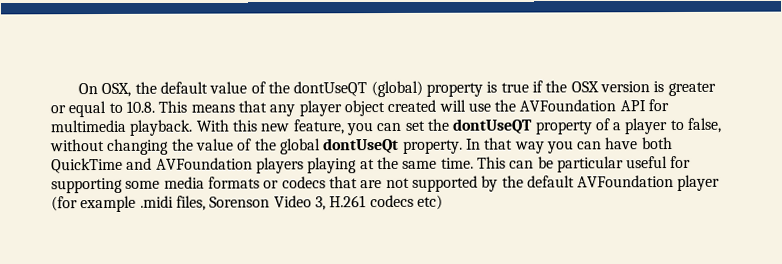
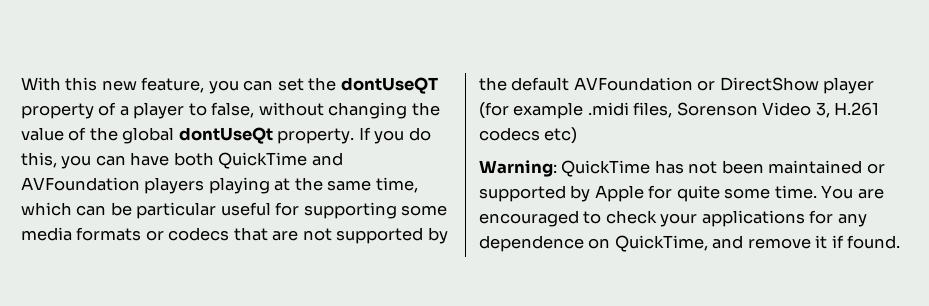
[78,80,716,98] [50,99,670,118] [50,119,194,136] On OSX, the default value of the dontUseQT (global) property is true if the OSX version is greater or equal to 10.8. This means that any player object created will use the AVFoundation API for multimedia playback. -> (21, 84) none
[465,137,545,154] In that way -> [358,127,431,144] [21,152,57,168] If you do this,
[440,156,506,169] time. This -> [375,177,418,193] [21,202,72,216] time, which
(675, 181) none -> [697,77,819,91] or DirectShow
(443, 202) none -> [479,160,885,177] [479,185,884,202] [479,210,867,227] [479,235,901,252] // Warning: QuickTime has not been maintained or supported by Apple for quite some time. You are encouraged to check your applications for any dependence on QuickTime, and remove it if found.

